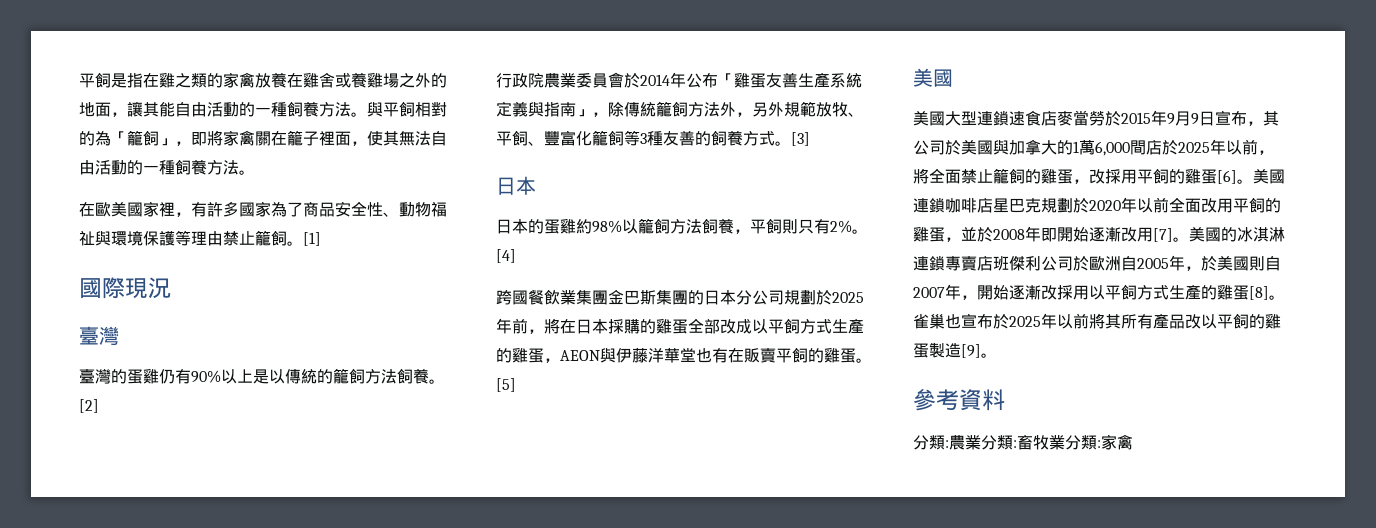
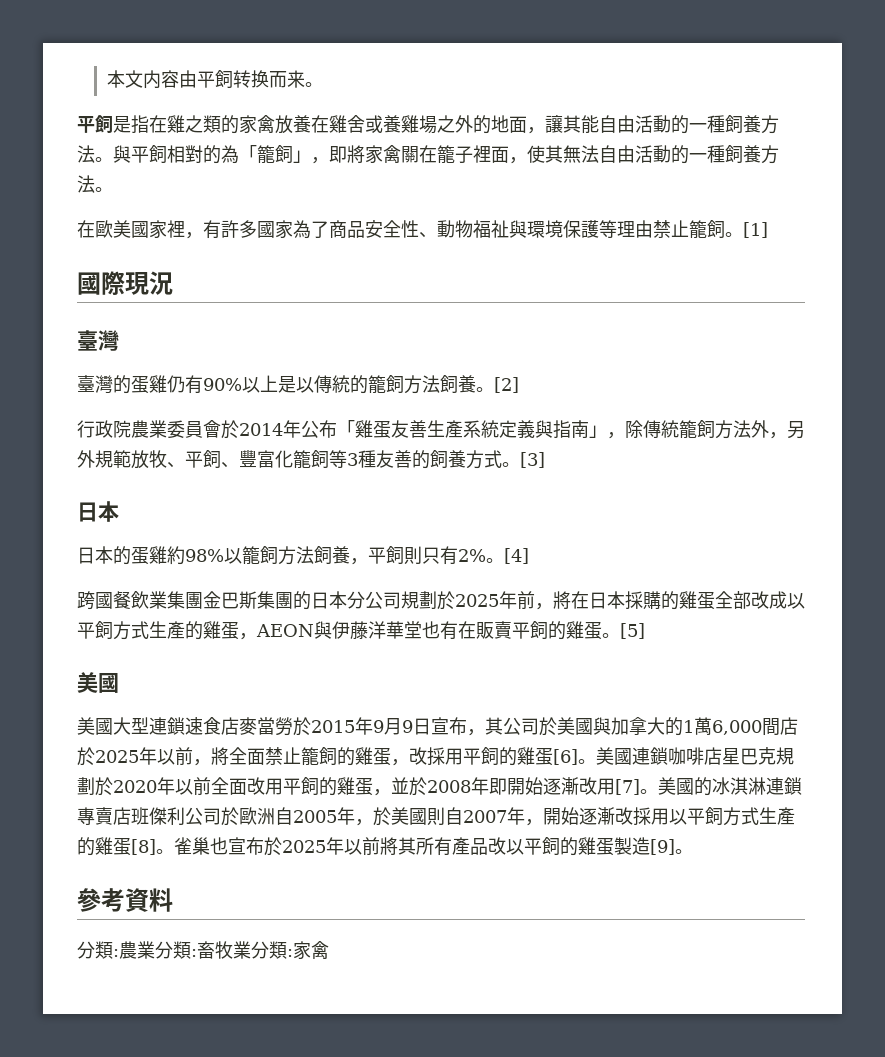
(79, 80) none -> [106,70,323,89] 本文内容由平飼转换而来。 //

